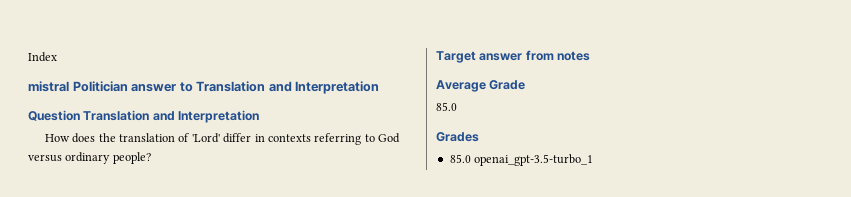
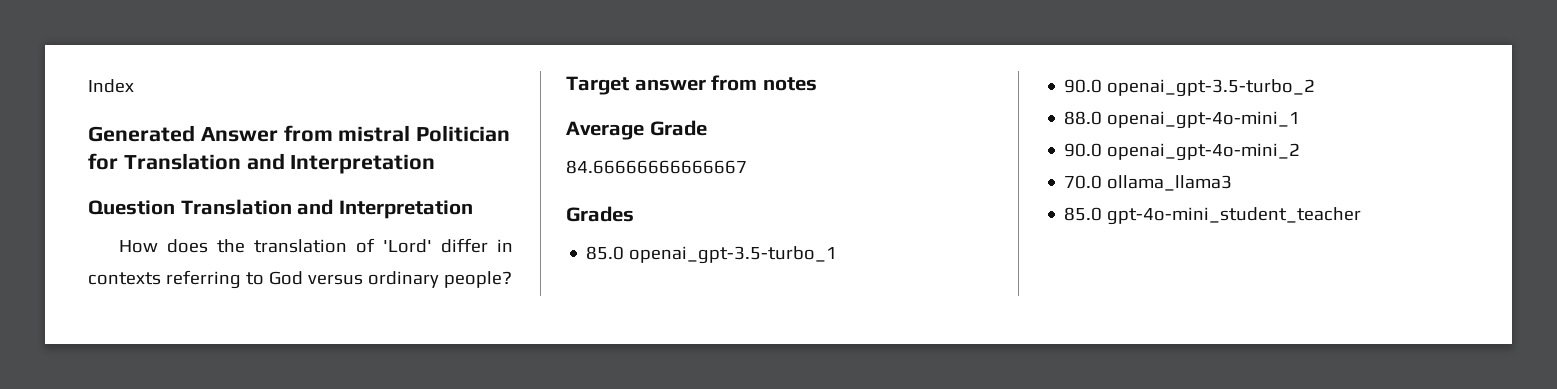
[28,81,193,92] mistral Politician answer to -> [88,125,511,142] [88,153,118,170] Generated Answer from mistral Politician for
[436,102,457,111] 85.0 -> [566,160,747,174] 84.66666666666667
(594, 160) none -> [1064,79,1316,97] [1064,111,1301,129] [1064,143,1301,161] [1064,175,1233,191] [1064,207,1362,225] // 90.0 openai_gpt-3.5-turbo_2 // 88.0 openai_gpt-4o-mini_1 // 90.0 openai_gpt-4o-mini_2 // 70.0 ollama_llama3 // 85.0 gpt-4o-mini_student_teacher

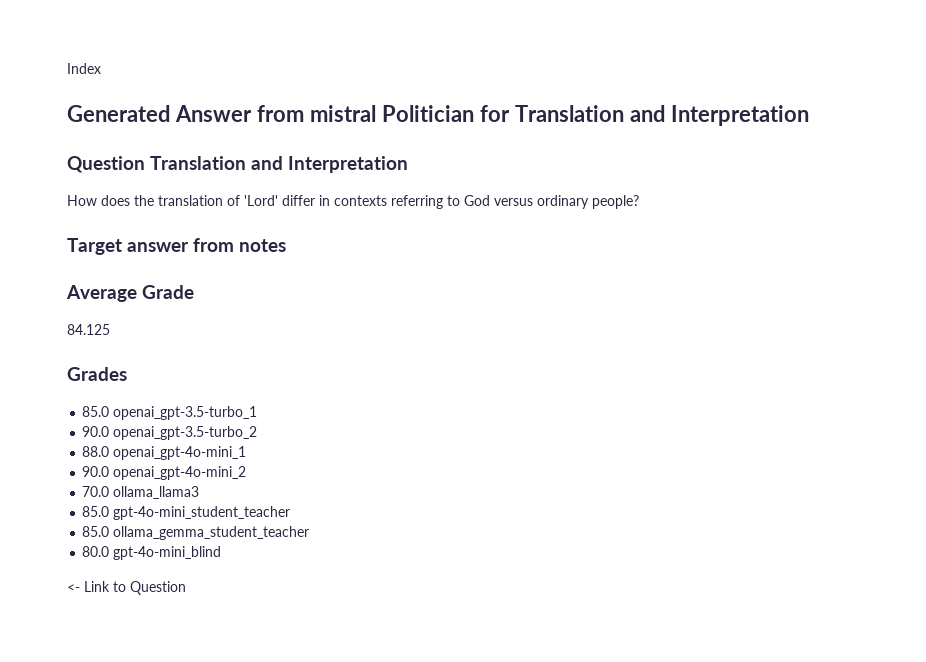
[566,160,747,174] 84.66666666666667 -> [67,324,110,335] 84.125
(1362, 216) none -> [82,526,310,540] [82,546,222,560] [67,581,186,595] // 85.0 ollama_gemma_student_teacher // 80.0 gpt-4o-mini_blind // <- Link to Question

